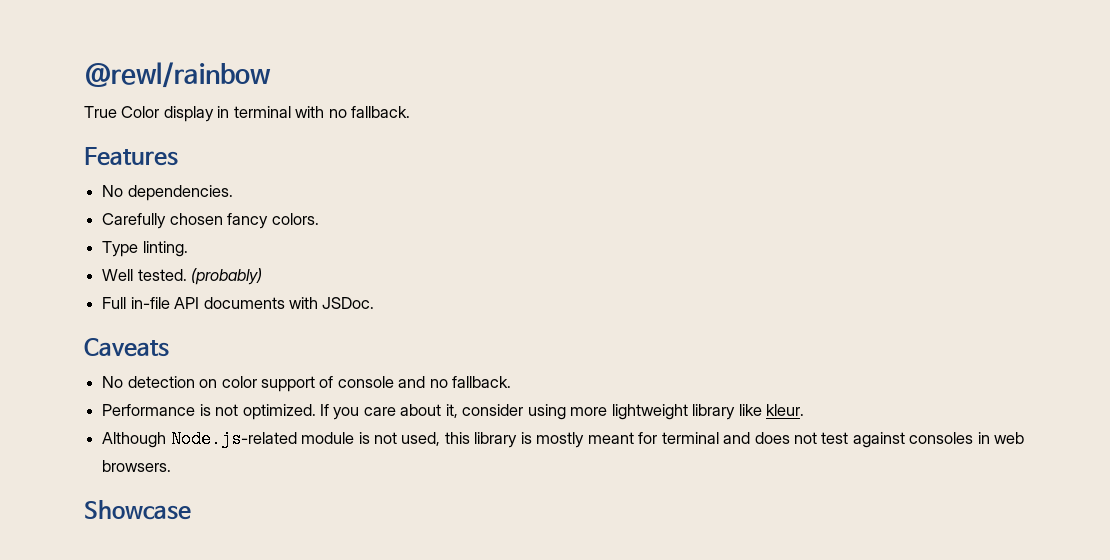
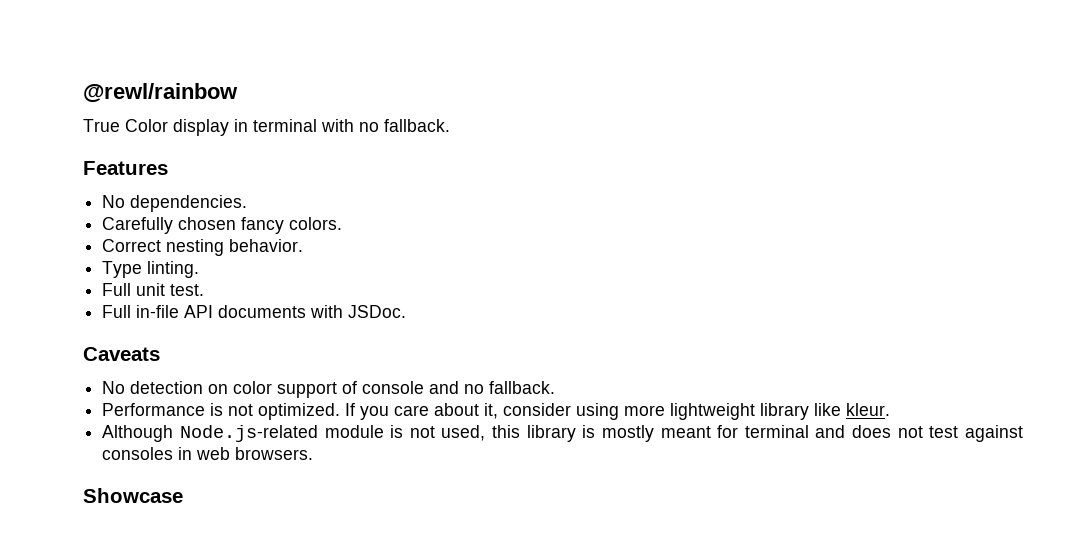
(319, 219) none -> [102,239,304,256] // Correct nesting behavior.
[102,268,263,285] Well tested. (probably) -> [102,283,205,296] Full unit test.

